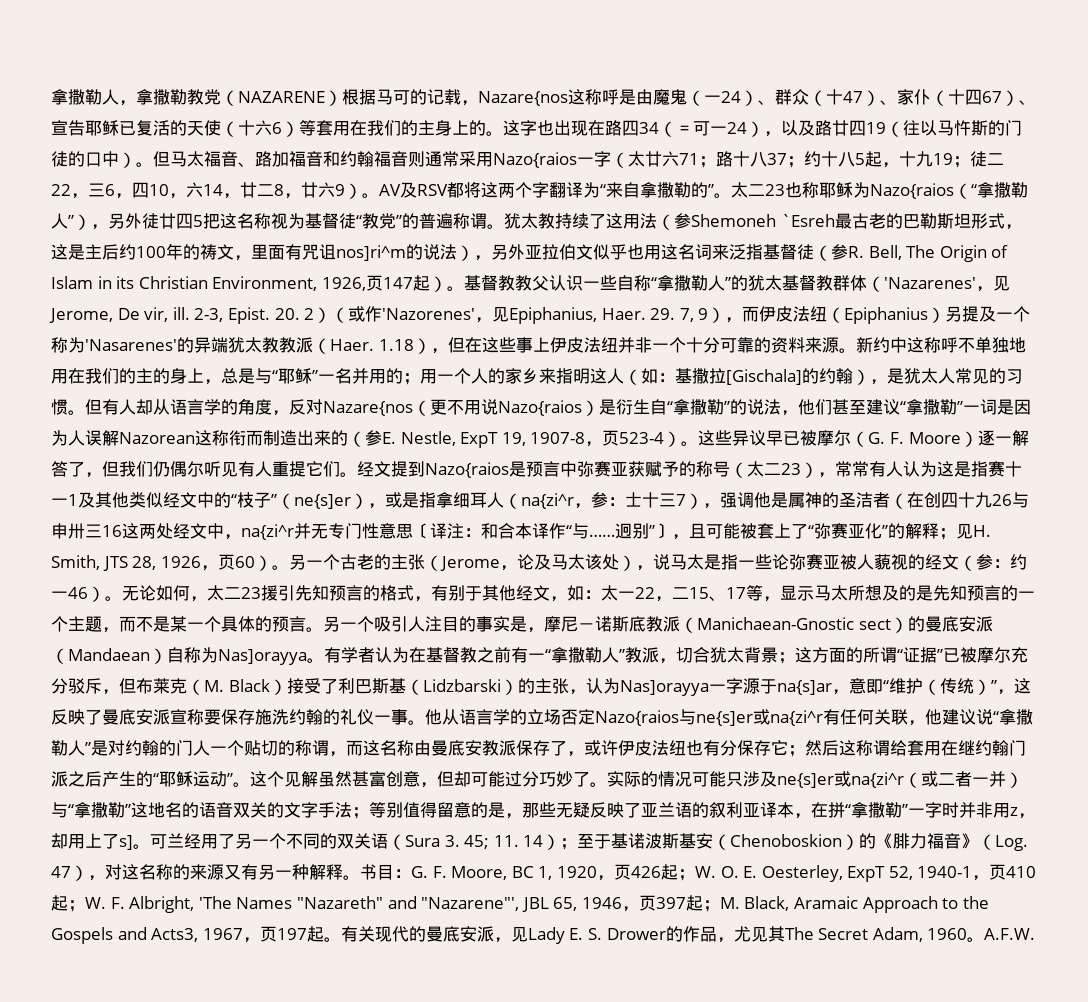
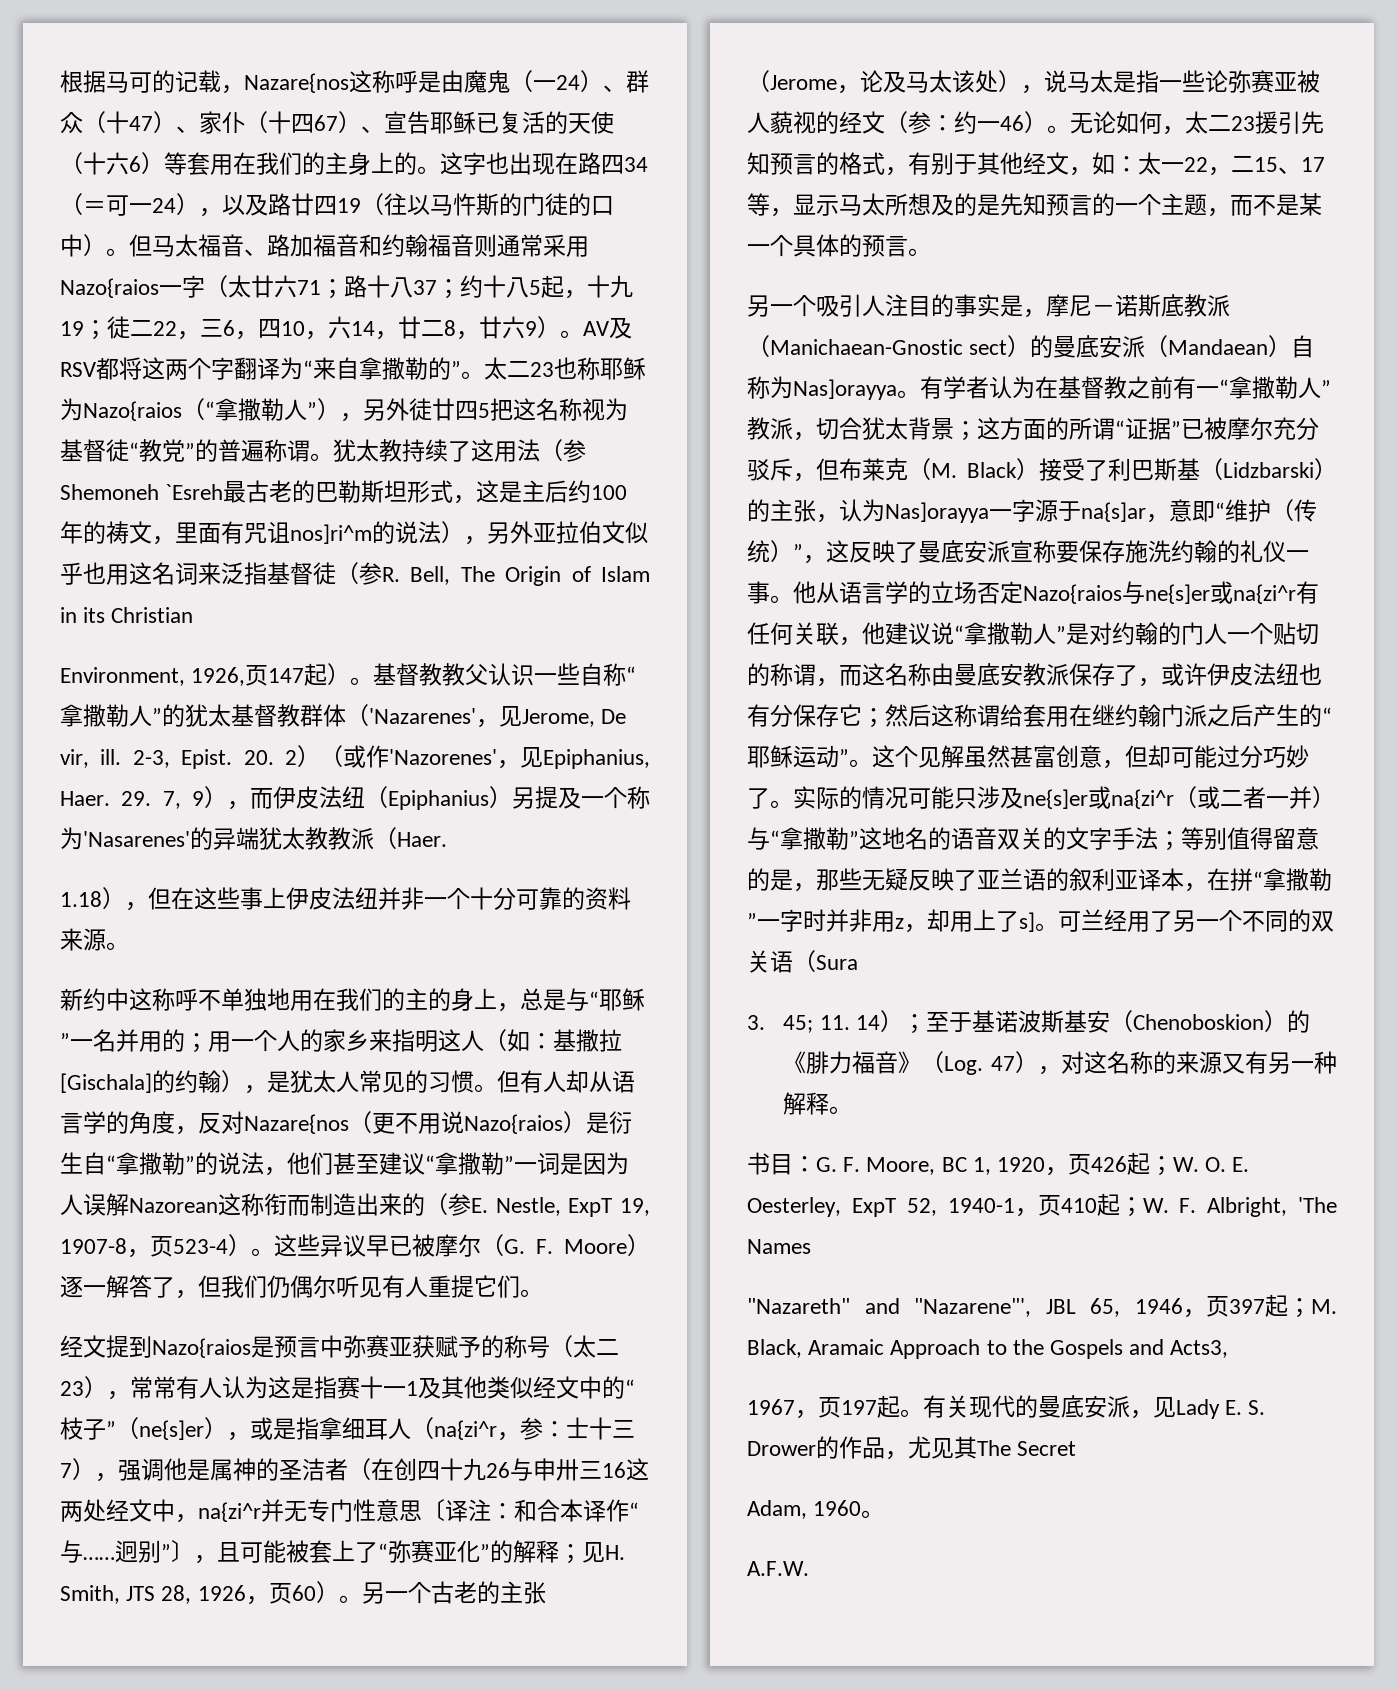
[51,89,342,106] 拿撒勒人，拿撒勒教党（NAZARENE） -> (60, 81) none
(208, 282) none -> (194, 615) //
(374, 345) none -> (447, 839) //
(856, 350) none -> (129, 946) //
(357, 474) none -> (543, 1293) //
(323, 629) none -> (931, 252) //
(440, 841) none -> (858, 962) //
(360, 877) none -> (853, 1110) //
(293, 903) none -> (811, 1246) //
(199, 935) none -> (1229, 1349) //
(869, 934) none -> (1077, 1448) //
(985, 939) none -> (885, 1514) //

